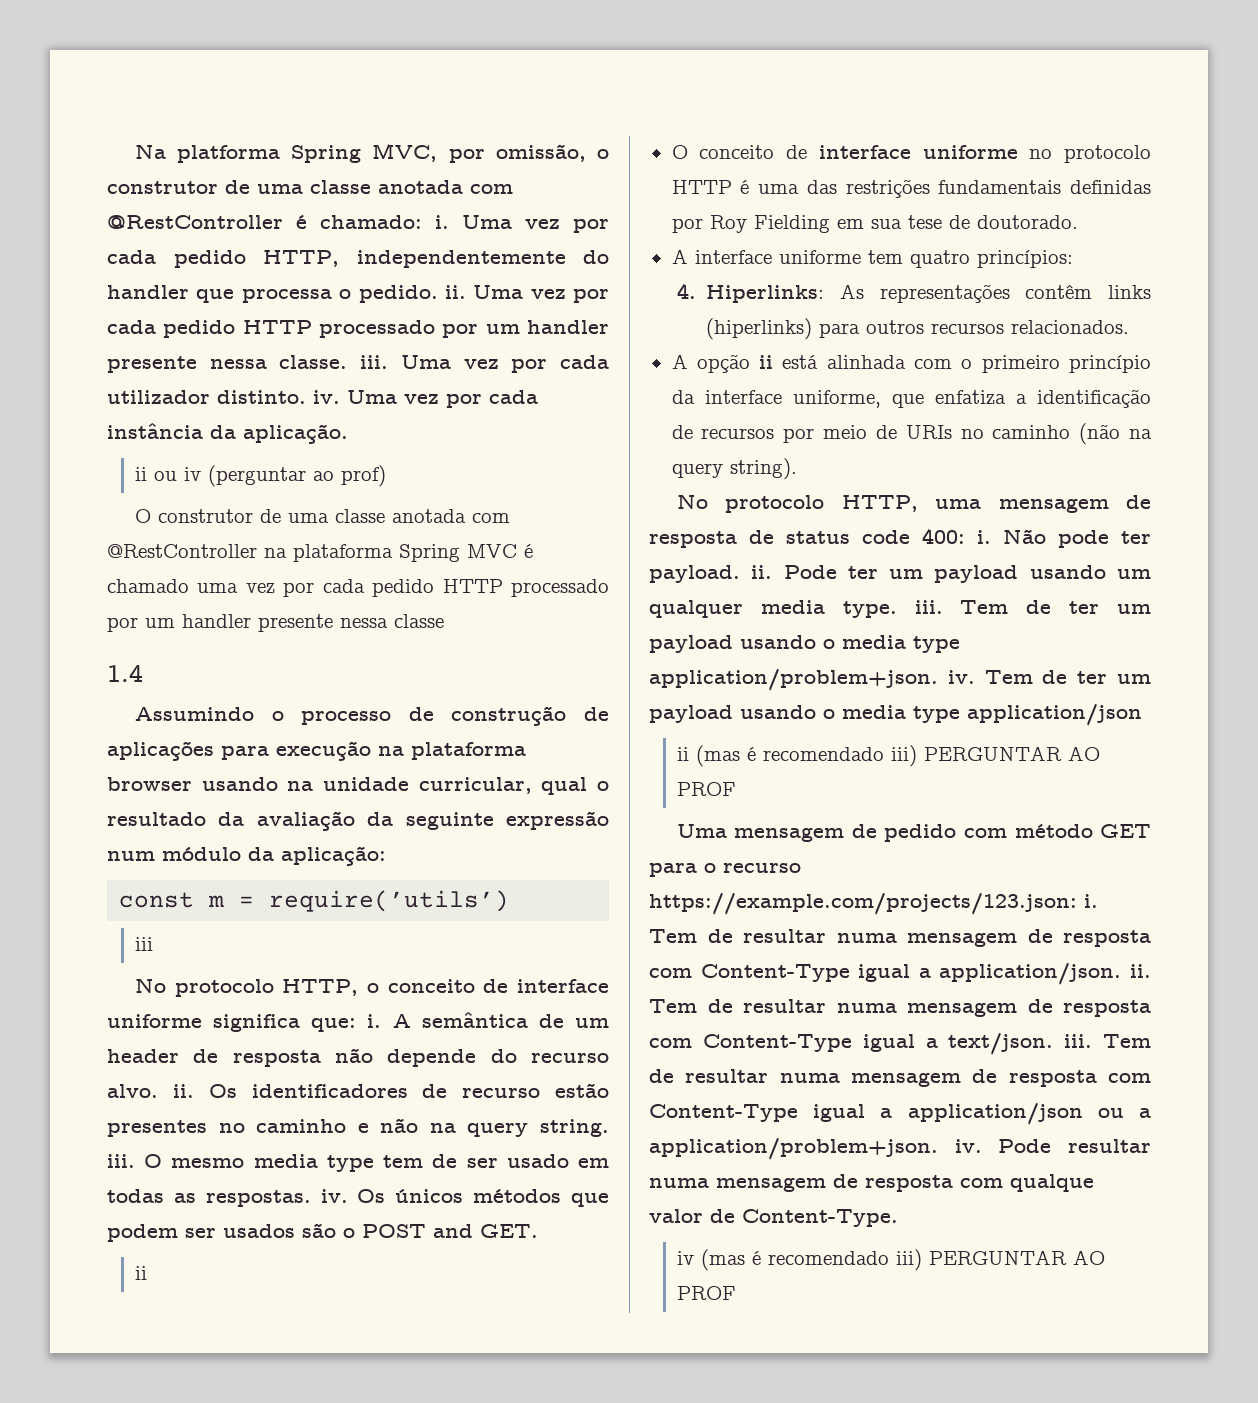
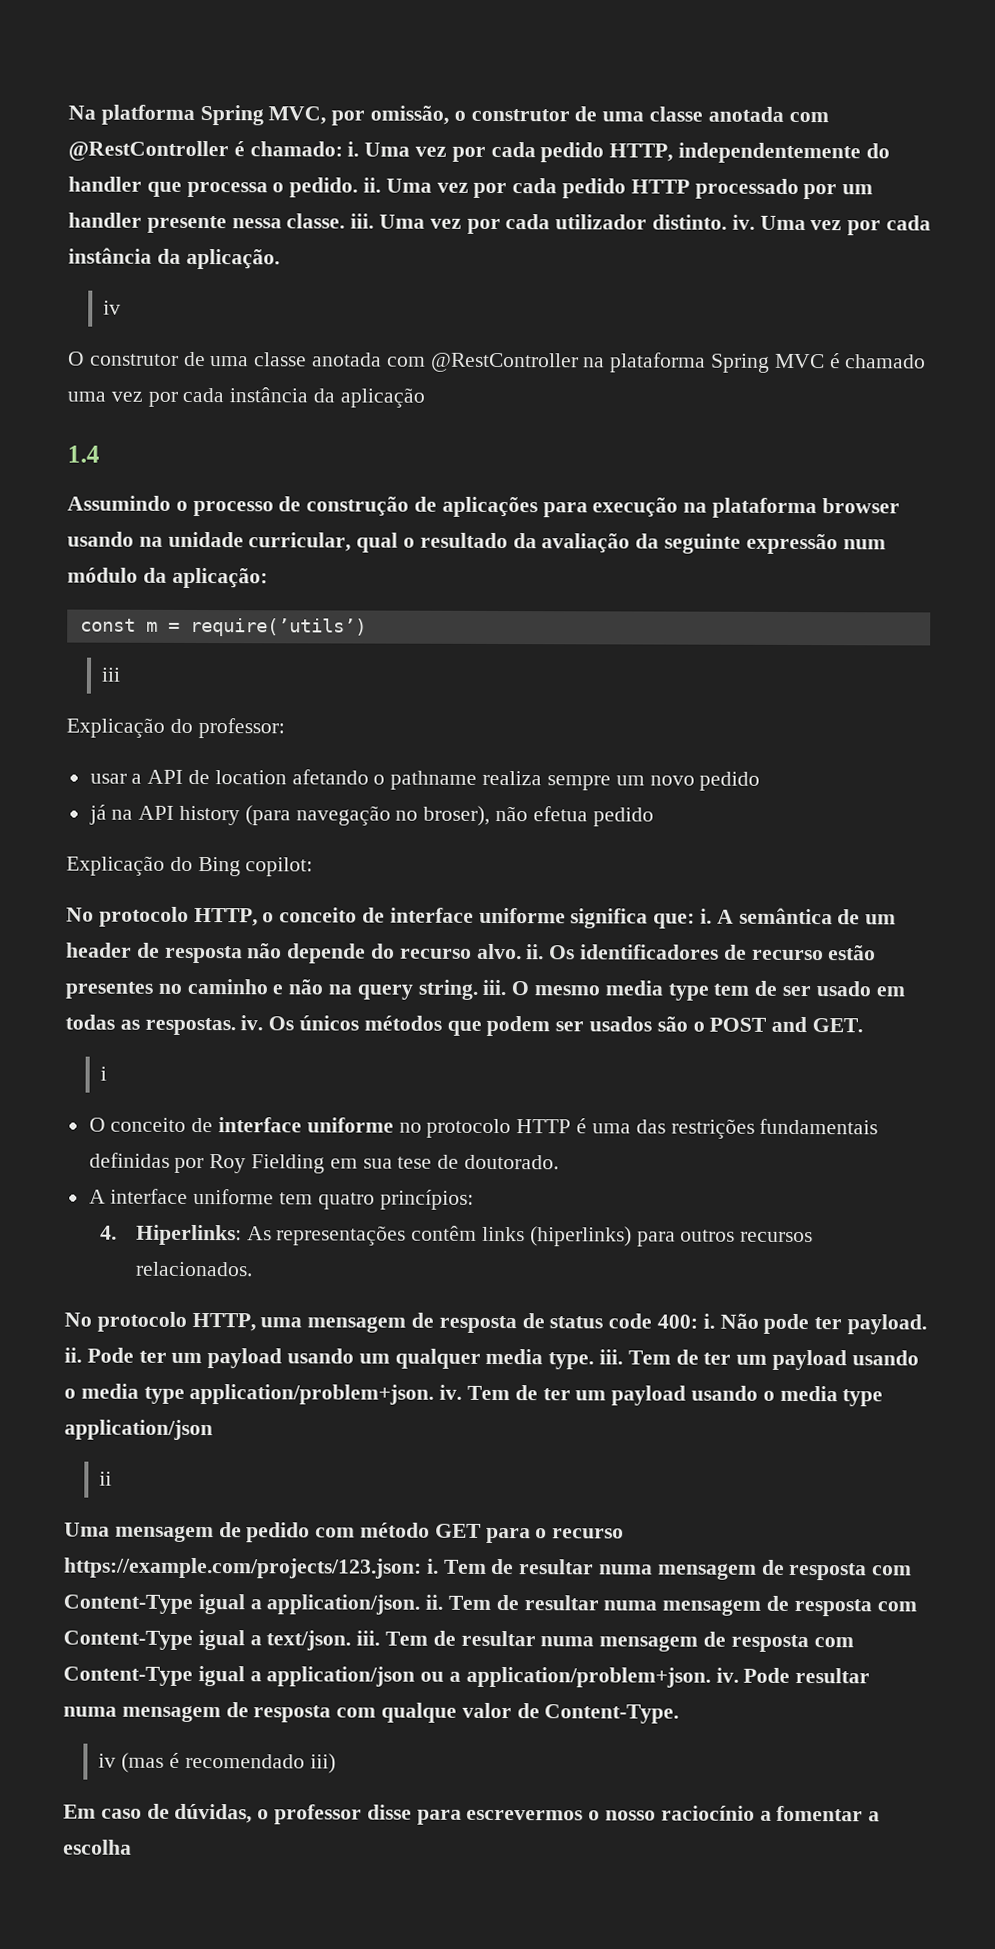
[135,465,387,487] ii ou iv (perguntar ao prof) -> [103,300,122,315] iv
[372,579,609,597] [107,614,444,632] pedido HTTP processado por um handler presente nessa classe -> [229,387,425,408] instância da aplicação
(154, 944) none -> [66,717,285,739] [89,769,761,791] [88,804,654,827] [66,855,314,877] // Explicação do professor: // usar a API de location afetando o pathname realiza sempre um novo pedido // já na API history (para navegação no broser), não efetua pedido // Explicação do Bing copilot:
[135,1266,148,1280] ii -> [100,1066,108,1081] i
[671,354,1151,373] [671,389,1151,408] [671,423,1152,445] [671,458,797,480] // A opção ii está alinhada com o primeiro princípio da interface uniforme, que enfatiza a identificação de recursos por meio de URIs no caminho (não na query string). -> (253, 1269) none
[696,745,1101,767] [677,782,737,796] (mas é recomendado iii) PERGUNTAR AO PROF -> (113, 1478) none
[929,1250,1106,1265] [677,1286,737,1300] PERGUNTAR AO PROF -> [63,1803,881,1825] [63,1839,132,1855] // Em caso de dúvidas, o professor disse para escrevermos o nosso raciocínio a fomentar a escolha

